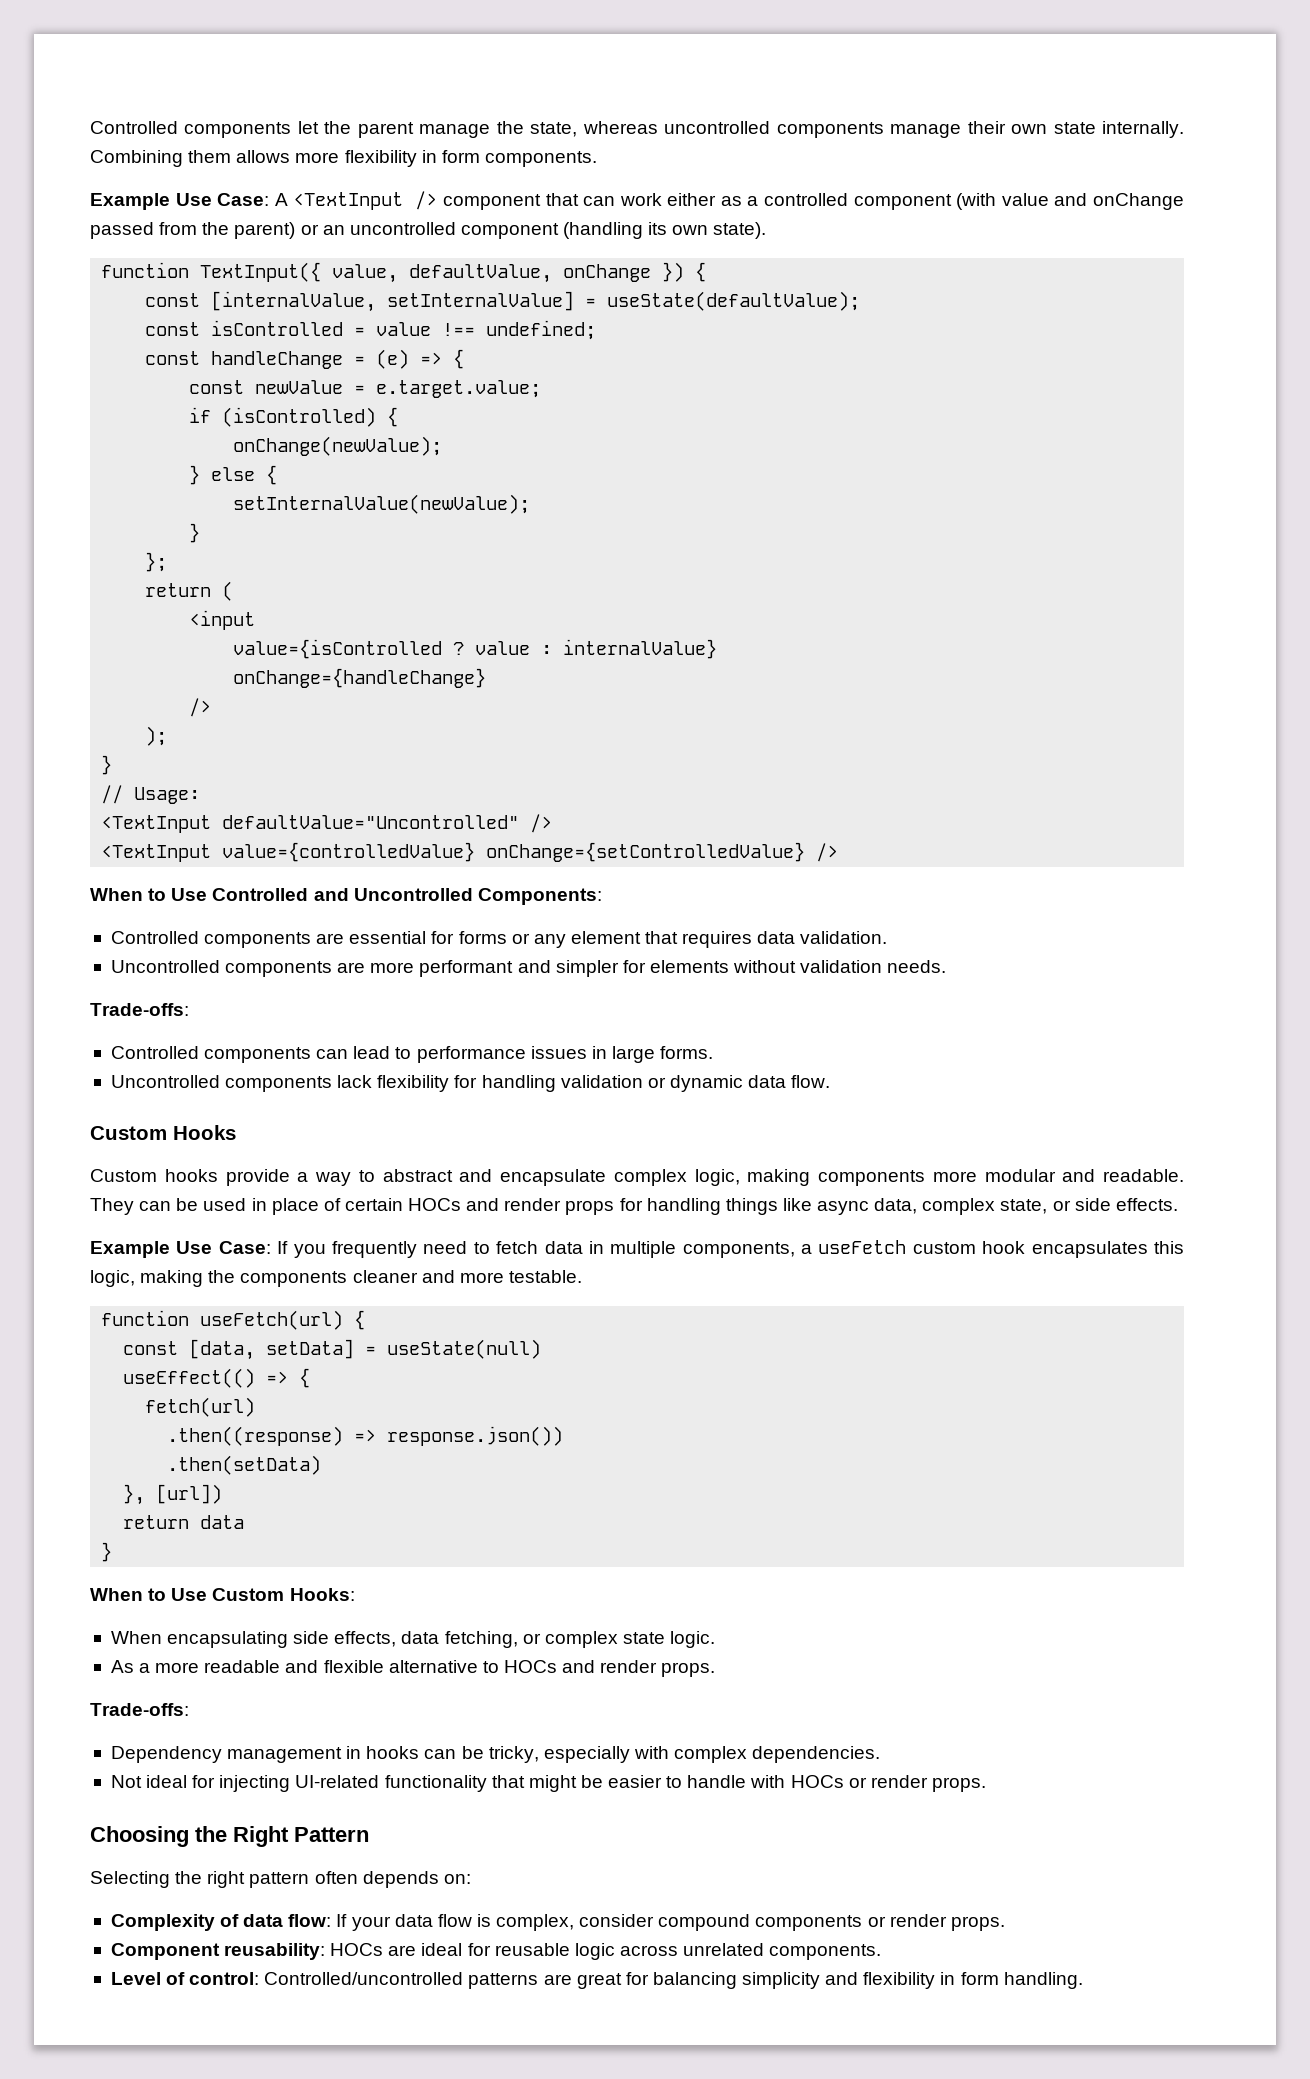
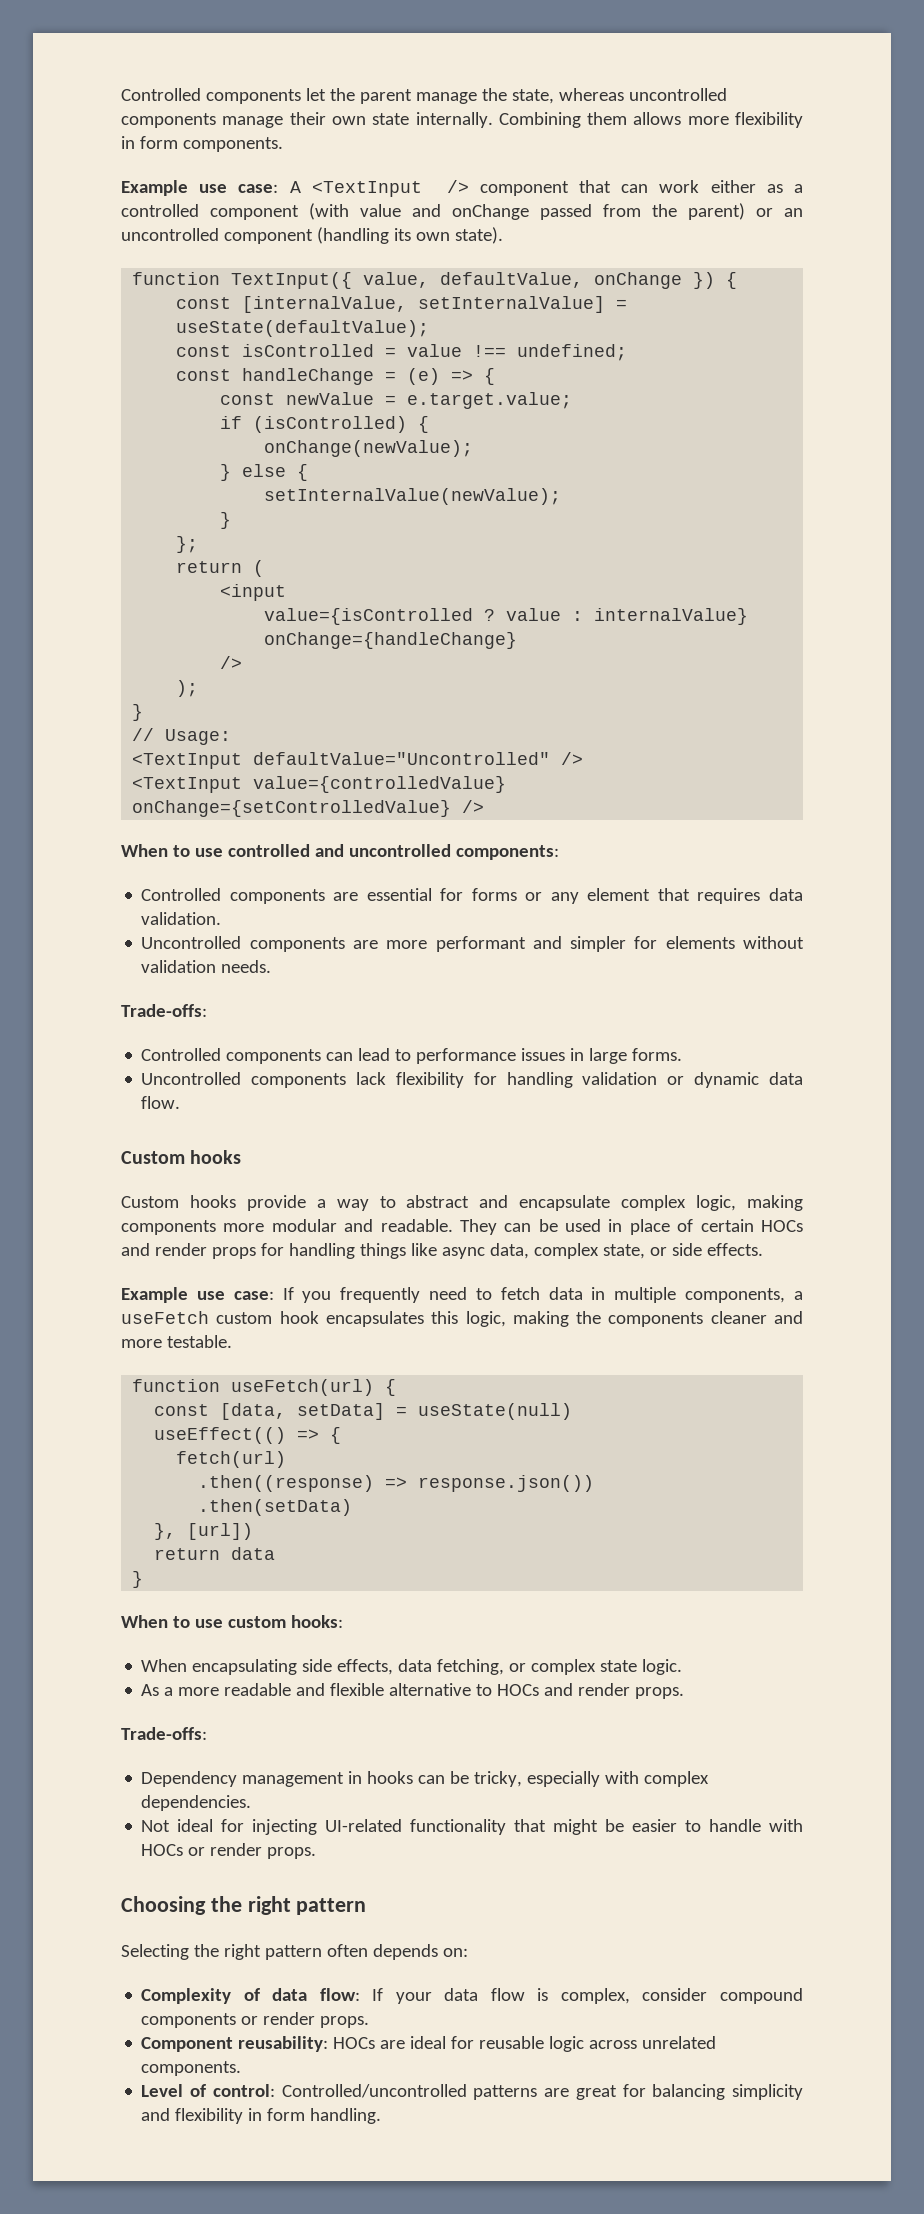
[175,193,270,206] Use Case: -> [199,184,279,193] use case:
[171,888,602,905] Use Controlled and Uncontrolled Components: -> [194,844,559,860] use controlled and uncontrolled components:
[173,1125,236,1140] Hooks -> [190,1150,242,1164] hooks
[176,1241,271,1254] Use Case: -> [196,1291,274,1300] use case:
[171,1588,355,1601] Use Custom Hooks: -> [194,1615,343,1628] use custom hooks:
[233,1826,369,1847] Right Pattern -> [247,1896,367,1915] right pattern

